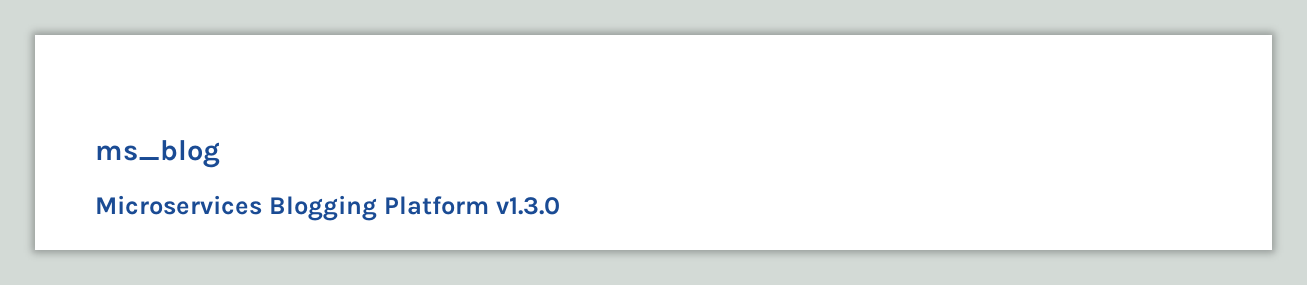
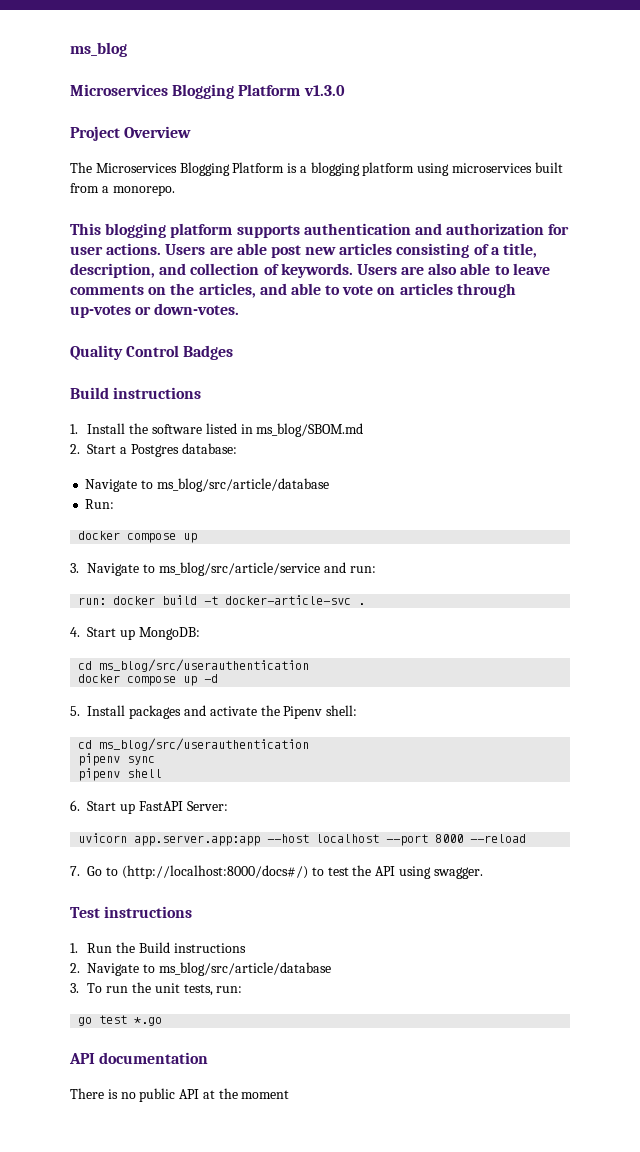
(560, 206) none -> [70,126,192,141] [70,162,563,176] [70,183,175,196] [70,223,570,238] [70,243,538,258] [70,263,550,278] [70,283,516,298] [70,303,240,318] [70,345,234,360] [70,387,202,399] [70,423,364,437] [70,443,237,457] [85,478,329,492] [85,499,115,509] [78,531,198,543] [70,562,376,576] [78,595,366,605] [70,627,200,640] [78,659,310,672] [78,674,219,686] [70,705,358,719] [78,738,310,751] [78,753,156,766] [78,768,163,781] [70,800,228,814] [78,833,527,846] [70,865,483,879] [70,906,193,918] [70,942,246,953] [70,962,331,976] [70,982,243,996] [78,1015,163,1026] [69,1052,209,1064] [70,1088,290,1102] // Project Overview // The Microservices Blogging Platform is a blogging platform using microservices built from a monorepo. // This blogging platform supports authentication and authorization for user actions. Users are able post new articles consisting of a title, description, and collection of keywords. Users are also able to leave comments on the articles, and able to vote on articles through up-votes or down-votes. // Quality Control Badges // Build instructions // 1. Install the software listed in ms_blog/SBOM.md // 2. Start a Postgres database: // Navigate to ms_blog/src/article/database // Run: // docker compose up // 3. Navigate to ms_blog/src/article/service and run: // run: docker build -t docker-article-svc . // 4. Start up MongoDB: // cd ms_blog/src/userauthentication // docker compose up -d // 5. Install packages and activate the Pipenv shell: // cd ms_blog/src/userauthentication // pipenv sync // pipenv shell // 6. Start up FastAPI Server: // uvicorn app.server.app:app --host localhost --port 8000 --reload // 7. Go to (http://localhost:8000/docs#/) to test the API using swagger. // Test instructions // 1. Run the Build instructions // 2. Navigate to ms_blog/src/article/database // 3. To run the unit tests, run: // go test *.go // API documentation // There is no public API at the moment

